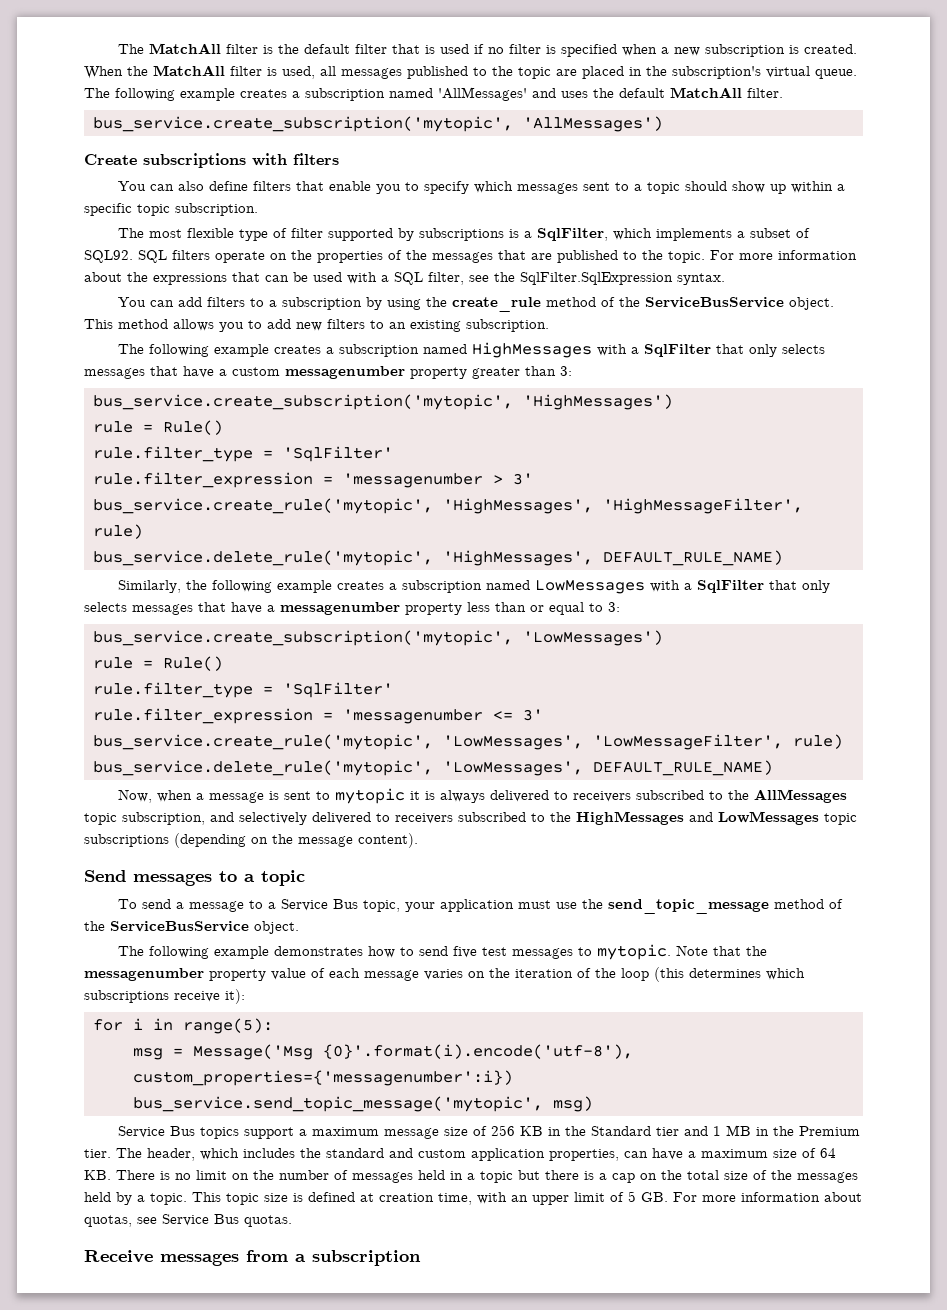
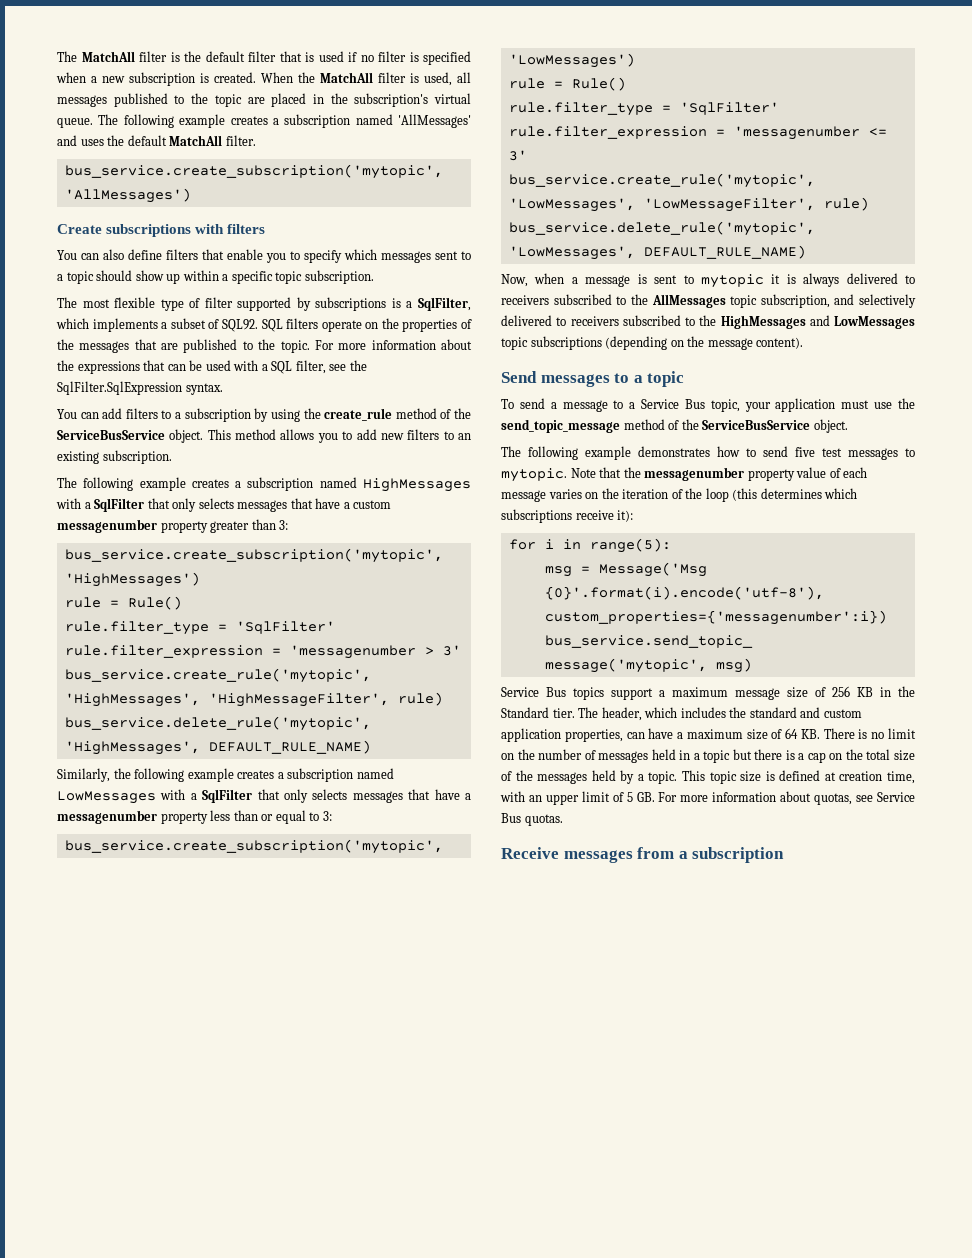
[656,1125,861,1136] tier and 1 MB in the Premium -> (549, 712) none

